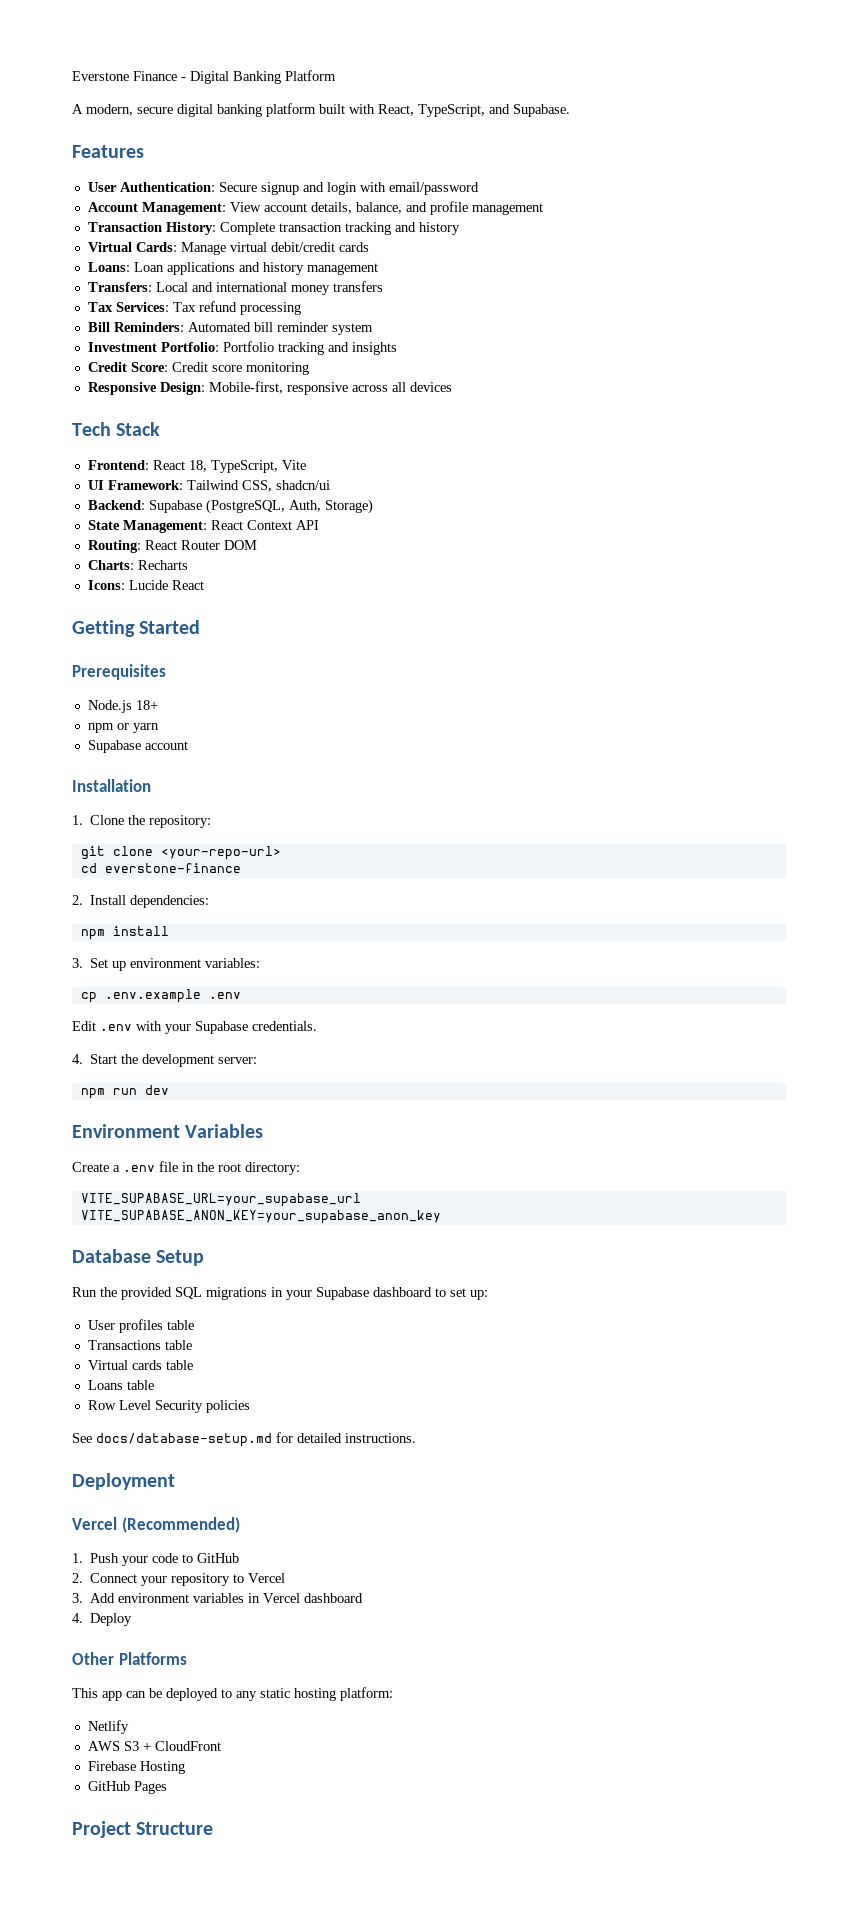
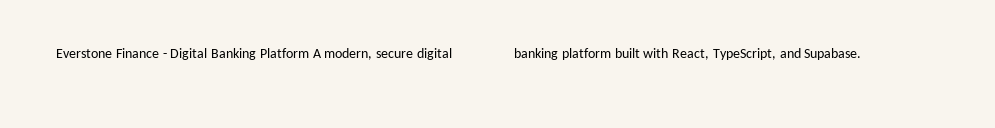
(336, 75) // -> (309, 53) none
[72,145,144,158] [87,182,479,195] [87,201,543,215] [87,222,460,235] [87,242,369,255] [87,262,378,275] [87,281,383,295] [87,301,301,315] [87,322,373,335] [87,341,397,355] [87,362,309,375] [87,381,452,395] [72,422,161,436] [87,460,306,473] [87,480,330,492] [87,499,373,514] [87,520,319,533] [87,540,257,553] [87,560,188,570] [87,580,204,590] [72,620,201,637] [72,664,166,680] [87,700,158,713] [87,723,159,733] [87,740,188,753] [72,779,151,792] [72,815,212,828] [80,846,281,860] [80,863,241,873] [72,895,210,908] [80,926,169,940] [72,958,261,971] [80,989,241,1003] [72,1021,317,1034] [72,1054,258,1067] [80,1085,169,1099] [72,1124,264,1138] [72,1161,300,1175] [80,1193,361,1207] [80,1210,441,1224] [72,1249,205,1266] [72,1287,488,1300] [87,1319,194,1333] [87,1340,192,1350] [87,1360,193,1370] [87,1380,154,1390] [87,1400,250,1413] [72,1432,416,1447] [72,1473,175,1490] [72,1517,240,1533] [72,1553,240,1566] [72,1573,286,1586] [72,1593,364,1603] [72,1613,133,1626] [72,1652,187,1665] [72,1687,393,1701] [87,1720,129,1734] [87,1741,221,1751] [87,1761,185,1774] [87,1781,167,1794] [72,1821,214,1838] // Features // User Authentication: Secure signup and login with email/password // Account Management: View account details, balance, and profile management // Transaction History: Complete transaction tracking and history // Virtual Cards: Manage virtual debit/credit cards // Loans: Loan applications and history management // Transfers: Local and international money transfers // Tax Services: Tax refund processing // Bill Reminders: Automated bill reminder system // Investment Portfolio: Portfolio tracking and insights // Credit Score: Credit score monitoring // Responsive Design: Mobile-first, responsive across all devices // Tech Stack // Frontend: React 18, TypeScript, Vite // UI Framework: Tailwind CSS, shadcn/ui // Backend: Supabase (PostgreSQL, Auth, Storage) // State Management: React Context API // Routing: React Router DOM // Charts: Recharts // Icons: Lucide React // Getting Started // Prerequisites // Node.js 18+ // npm or yarn // Supabase account // Installation // 1. Clone the repository: // git clone <your-repo-url> // cd everstone-finance // 2. Install dependencies: // npm install // 3. Set up environment variables: // cp .env.example .env // Edit .env with your Supabase credentials. // 4. Start the development server: // npm run dev // Environment Variables // Create a .env file in the root directory: // VITE_SUPABASE_URL=your_supabase_url // VITE_SUPABASE_ANON_KEY=your_supabase_anon_key // Database Setup // Run the provided SQL migrations in your Supabase dashboard to set up: // User profiles table // Transactions table // Virtual cards table // Loans table // Row Level Security policies // See docs/database-setup.md for detailed instructions. // Deployment // Vercel (Recommended) // 1. Push your code to GitHub // 2. Connect your repository to Vercel // 3. Add environment variables in Vercel dashboard // 4. Deploy // Other Platforms // This app can be deployed to any static hosting platform: // Netlify // AWS S3 + CloudFront // Firebase Hosting // GitHub Pages // Project Structure -> (862, 54) none

